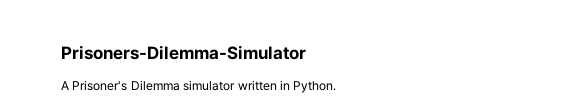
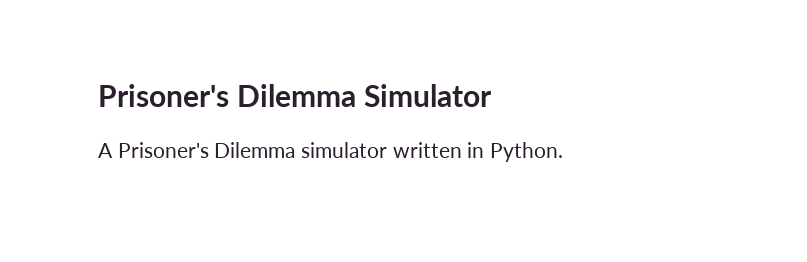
[61,45,306,60] Prisoners-Dilemma-Simulator -> [98,84,492,107] Prisoner's Dilemma Simulator

